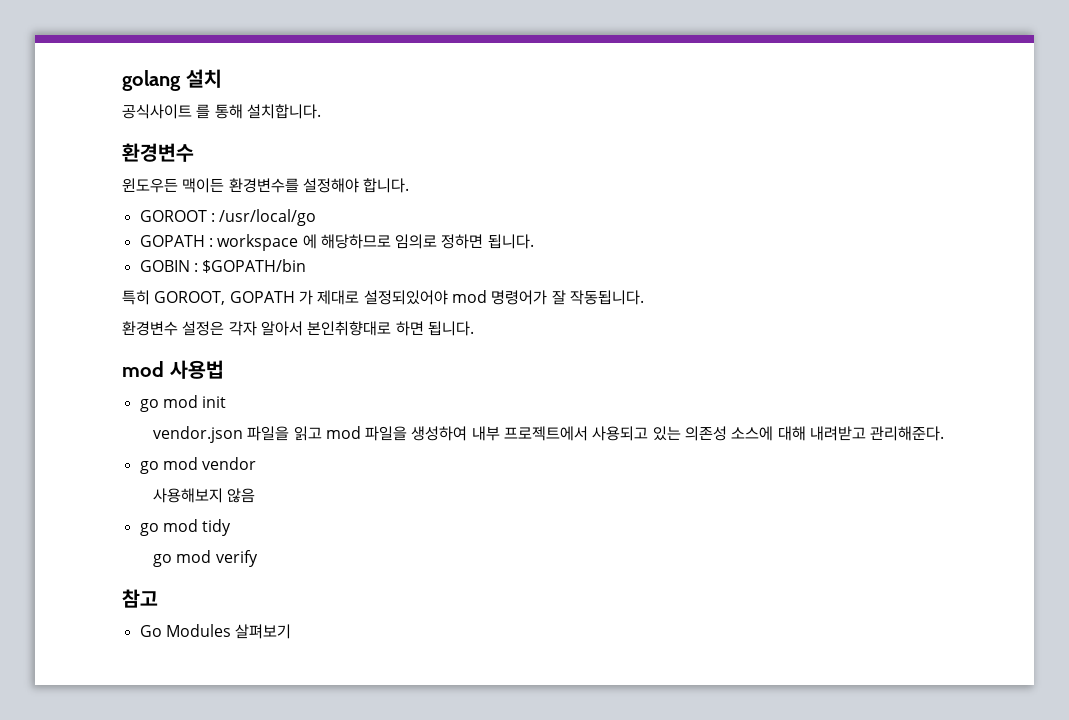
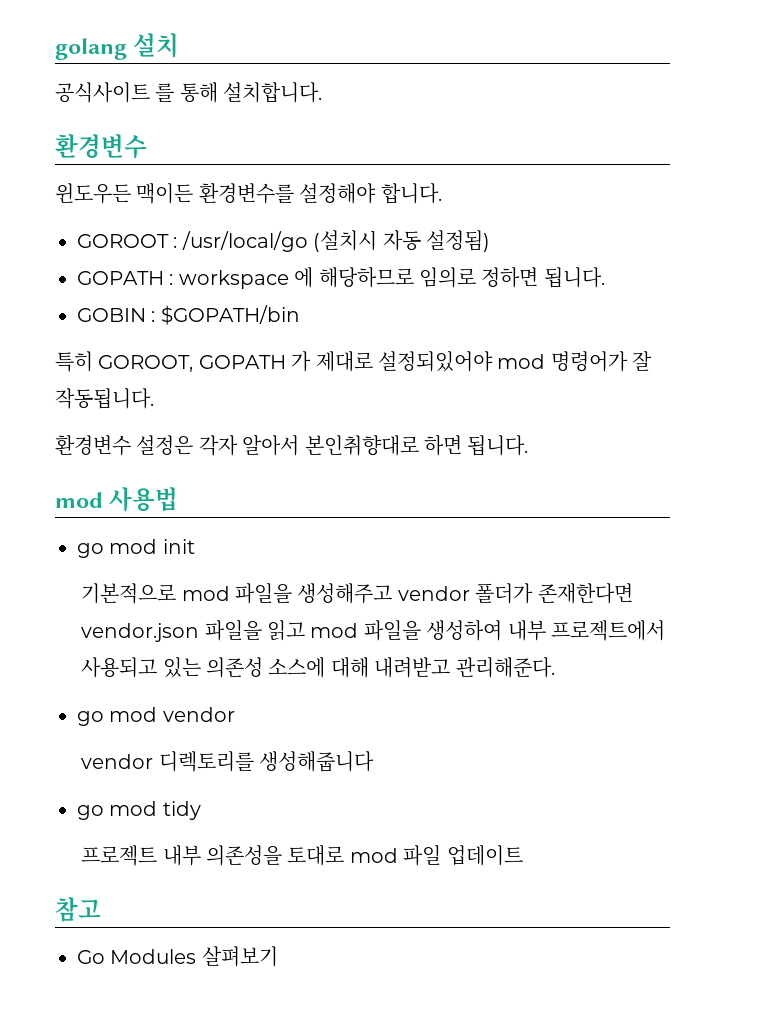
(317, 217) none -> [313,230,490,252] (설치시 자동 설정됨)
(227, 402) none -> [81,583,633,604] 기본적으로 mod 파일을 생성해주고 vendor 폴더가 존재한다면
[152,488,256,503] 사용해보지 않음 -> [81,751,374,772] vendor 디렉토리를 생성해줍니다
[152,550,258,567] go mod verify -> [81,845,523,866] 프로젝트 내부 의존성을 토대로 mod 파일 업데이트

